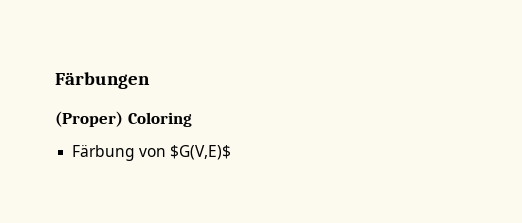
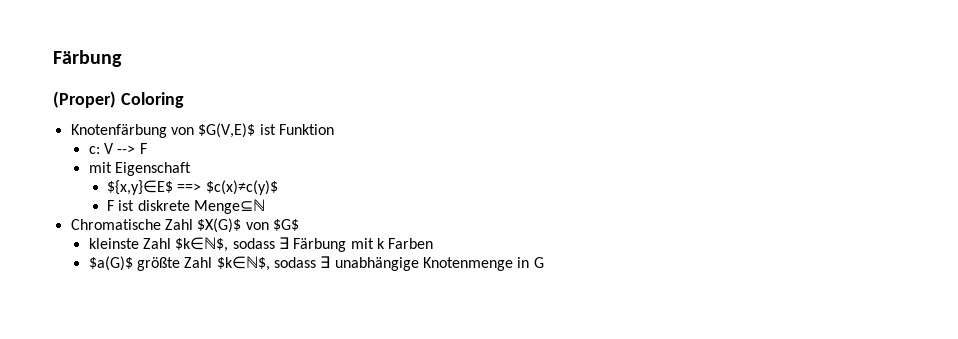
[55,72,150,89] Färbungen -> [53,50,122,67] Färbung
[72,145,136,161] Färbung -> [70,124,167,138] Knotenfärbung
(232, 152) none -> [259,124,334,135] [88,143,147,154] [88,162,192,176] [107,180,278,195] [107,199,266,214] [70,218,299,233] [88,237,434,252] [88,256,544,271] ist Funktion // c: V --> F // mit Eigenschaft // ${x,y}∈E$ ==> $c(x)≠c(y)$ // F ist diskrete Menge⊆ℕ // Chromatische Zahl $X(G)$ von $G$ // kleinste Zahl $k∈ℕ$, sodass ∃ Färbung mit k Farben // $a(G)$ größte Zahl $k∈ℕ$, sodass ∃ unabhängige Knotenmenge in G

